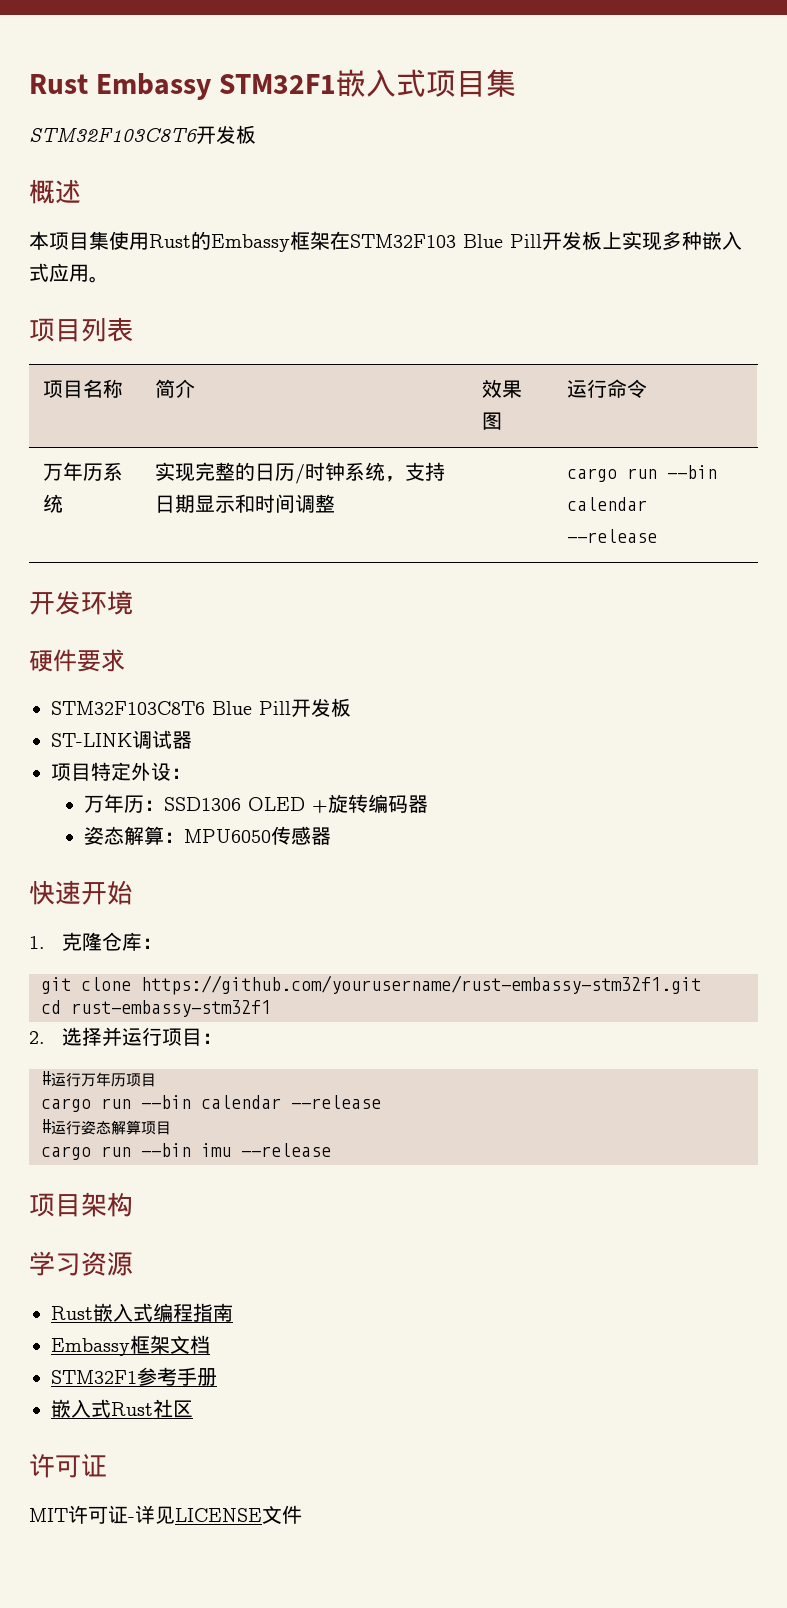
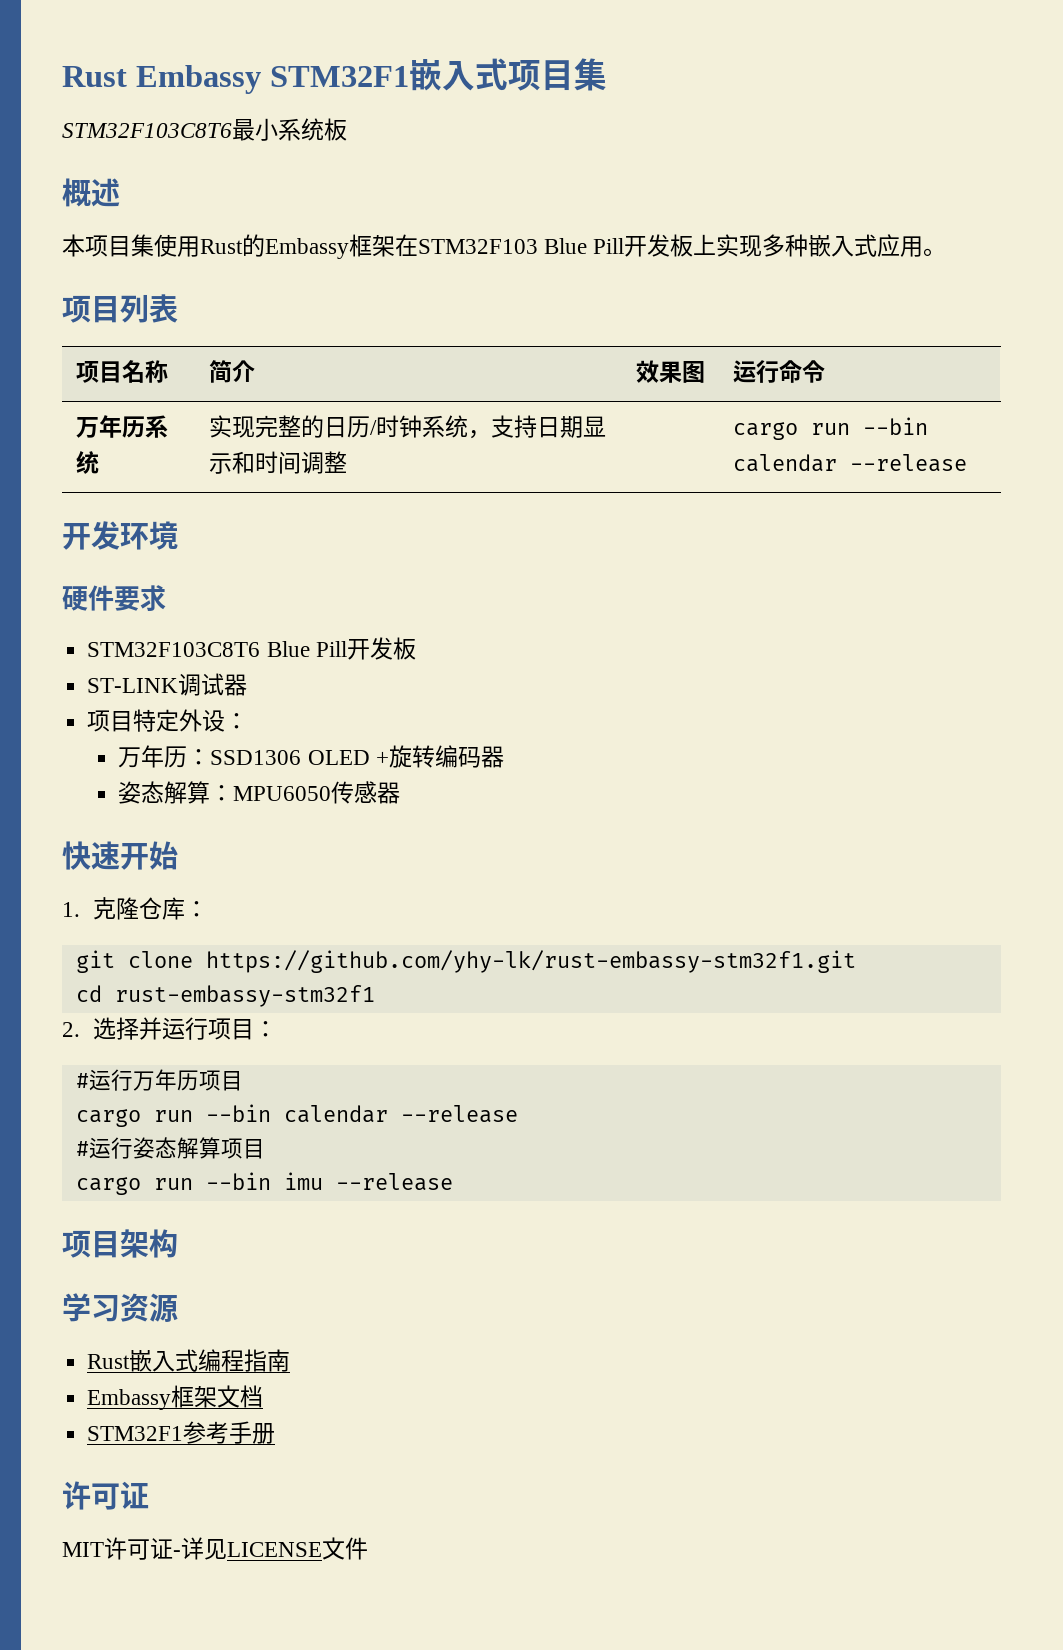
[196,125,236,144] 开发 -> [232,118,324,141] 最小系统
[141,975,701,995] https://github.com/yourusername/rust-embassy-stm32f1.git -> [205,950,856,973] https://github.com/yhy-lk/rust-embassy-stm32f1.git
[51,1399,193,1418] // 嵌入式Rust社区 -> (276, 1433) none

